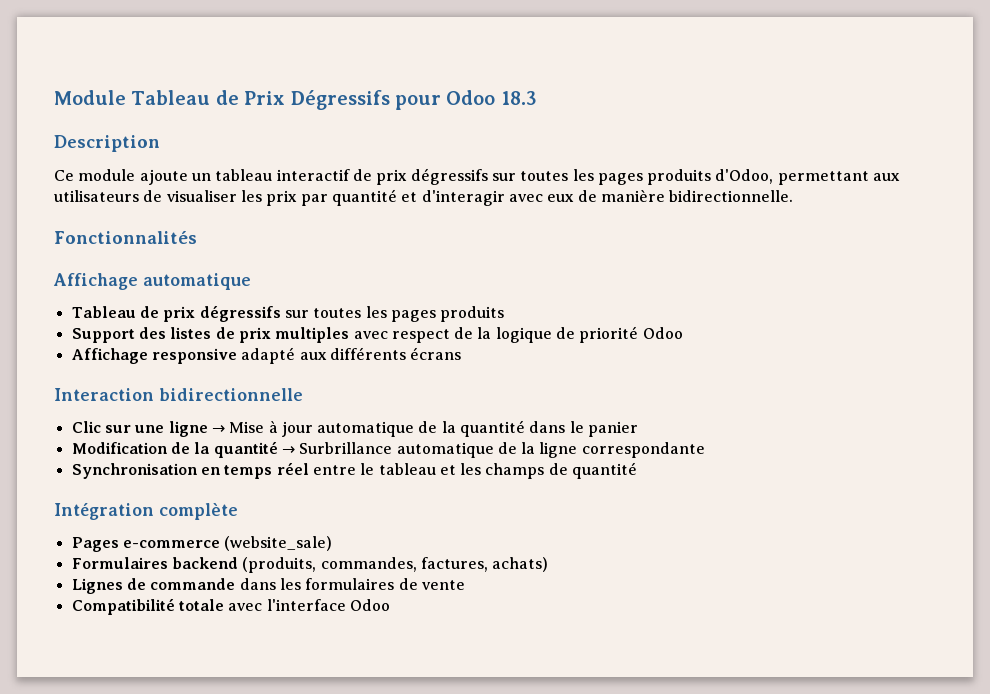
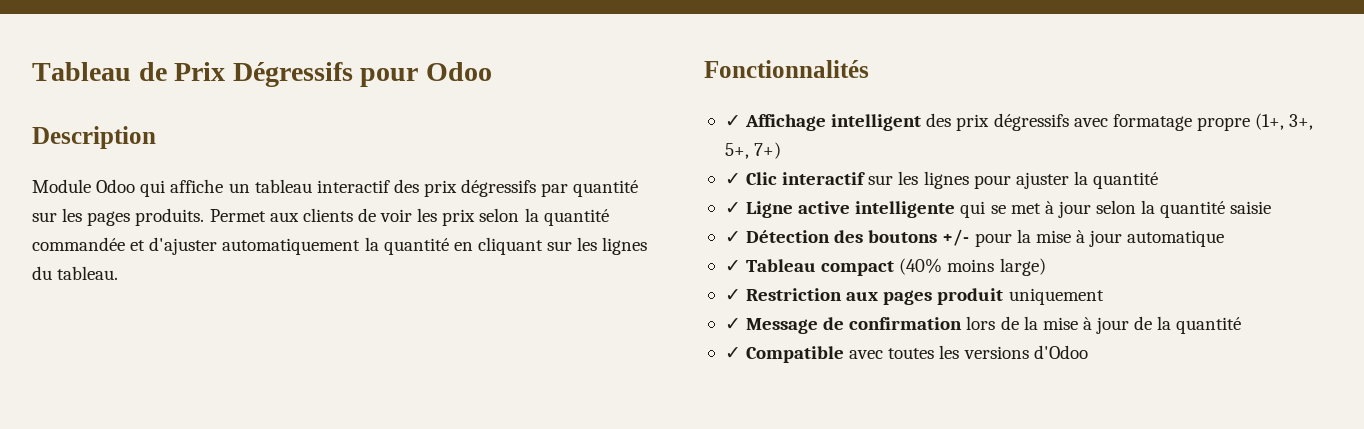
[54,90,126,105] Module -> (32, 71) none
[500,91,537,105] 18.3 -> (492, 71) none
[54,169,188,185] Ce module ajoute -> [32,179,224,197] Module Odoo qui affiche
[352,168,901,185] [54,189,794,206] [54,230,197,244] [53,273,251,290] [71,305,505,322] [71,326,683,343] [71,347,462,364] [54,388,303,401] [71,420,639,437] [71,441,705,458] [71,462,638,479] [54,502,238,520] [71,536,333,552] [71,557,549,573] [71,578,465,594] [71,598,390,615] de prix dégressifs sur toutes les pages produits d'Odoo, permettant aux utilisateurs de visualiser les prix par quantité et d'interagir avec eux de manière bidirectionnelle. // Fonctionnalités // Affichage automatique // Tableau de prix dégressifs sur toutes les pages produits // Support des listes de prix multiples avec respect de la logique de priorité Odoo // Affichage responsive adapté aux différents écrans // Interaction bidirectionnelle // Clic sur une ligne → Mise à jour automatique de la quantité dans le panier // Modification de la quantité → Surbrillance automatique de la ligne correspondante // Synchronisation en temps réel entre le tableau et les champs de quantité // Intégration complète // Pages e-commerce (website_sale) // Formulaires backend (produits, commandes, factures, achats) // Lignes de commande dans les formulaires de vente // Compatibilité totale avec l'interface Odoo -> [393,179,639,197] [32,208,609,226] [32,237,648,255] [32,266,119,280] [704,60,869,78] [724,113,1314,131] [724,142,782,159] [724,171,1159,189] [724,200,1272,218] [724,229,1225,247] [724,258,1046,276] [724,288,1104,305] [724,316,1242,334] [724,345,1088,363] des prix dégressifs par quantité sur les pages produits. Permet aux clients de voir les prix selon la quantité commandée et d'ajuster automatiquement la quantité en cliquant sur les lignes du tableau. // Fonctionnalités // ✓ Affichage intelligent des prix dégressifs avec formatage propre (1+, 3+, 5+, 7+) // ✓ Clic interactif sur les lignes pour ajuster la quantité // ✓ Ligne active intelligente qui se met à jour selon la quantité saisie // ✓ Détection des boutons +/- pour la mise à jour automatique // ✓ Tableau compact (40% moins large) // ✓ Restriction aux pages produit uniquement // ✓ Message de confirmation lors de la mise à jour de la quantité // ✓ Compatible avec toutes les versions d'Odoo

